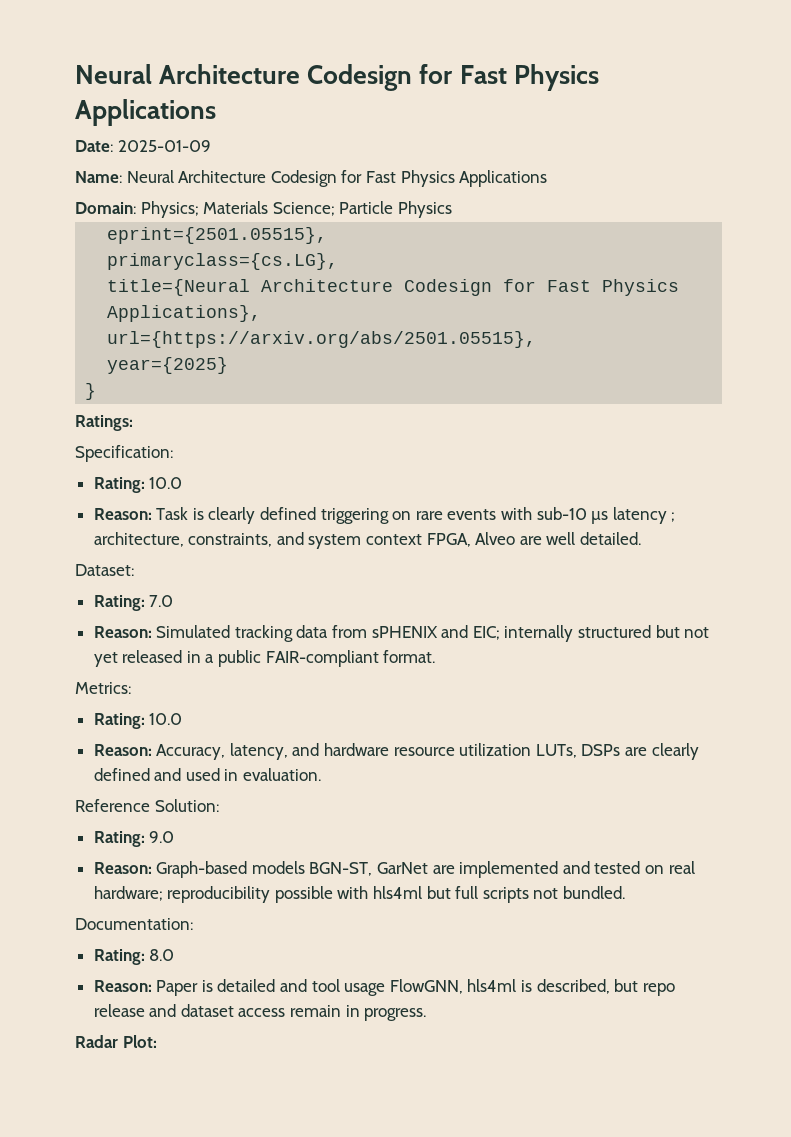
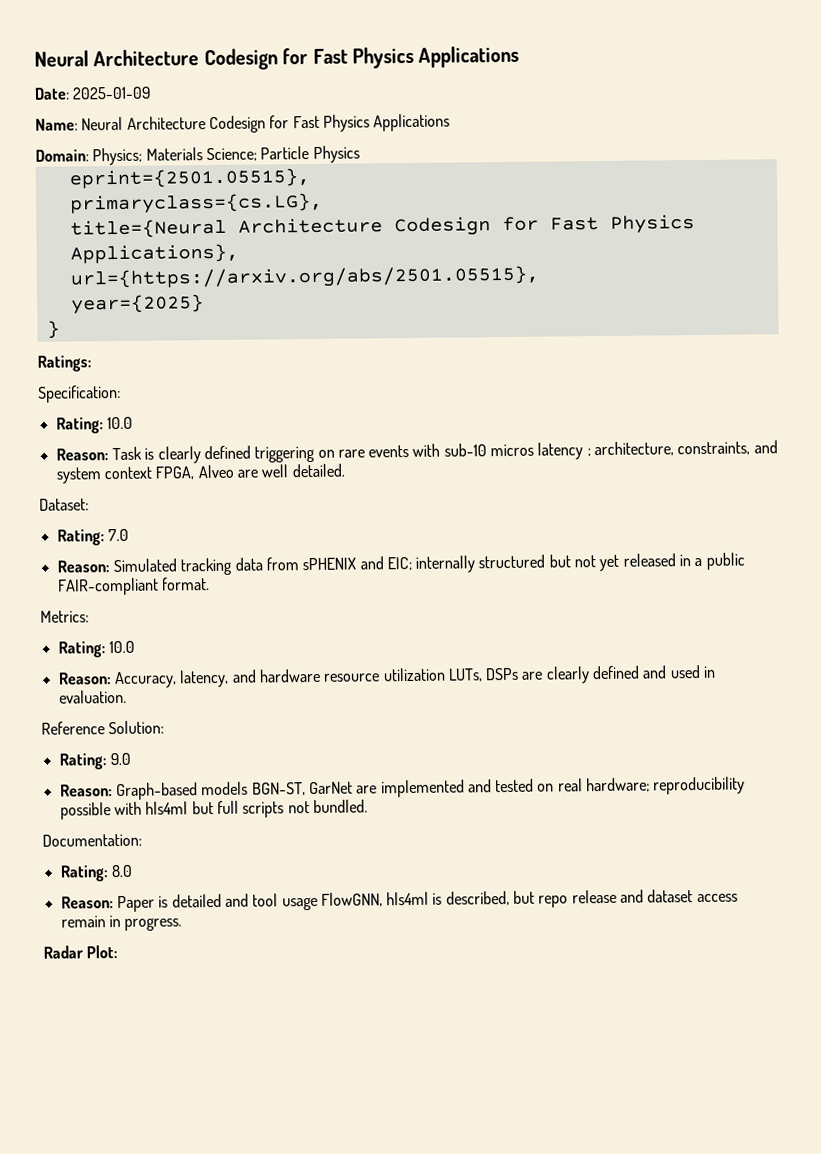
[591,511,609,524] µs -> [490,443,535,457] micros

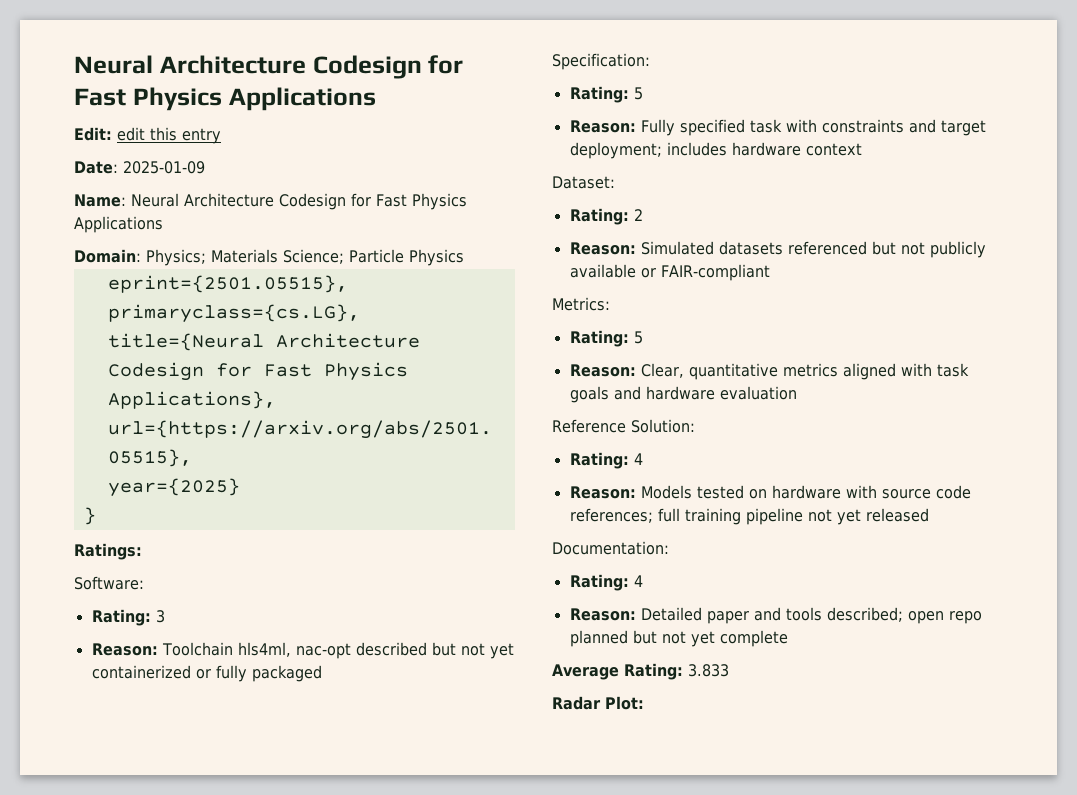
[34,45,520,71] Neural Architecture Codesign for Fast Physics Applications -> [74,55,464,79] [74,87,376,111] [74,127,221,144] Neural Architecture Codesign for Fast Physics Applications // Edit: edit this entry
(92, 363) none -> [74,576,144,590] [91,609,165,626] [91,642,514,659] [91,665,322,682] // Software: // Rating: 3 // Reason: Toolchain hls4ml, nac-opt described but not yet containerized or fully packaged
[106,416,133,430] [55,440,778,464] [55,463,345,484] 10.0 // Reason: Task is clearly defined triggering on rare events with sub-10 micros latency ; architecture, constraints, and system context FPGA, Alveo are well detailed. -> [633,87,643,100] [569,119,986,136] [569,142,862,159] 5 // Reason: Fully specified task with constraints and target deployment; includes hardware context
[107,528,129,542] 7.0 -> [633,209,643,221] 2
[180,552,745,576] tracking data from sPHENIX and EIC; internally structured but not yet released in a public -> [718,241,986,258] [569,264,656,278] datasets referenced but not publicly available or
[160,577,210,591] format. -> (770, 272) none
[108,640,135,654] [57,665,717,689] [58,689,127,704] 10.0 // Reason: Accuracy, latency, and hardware resource utilization LUTs, DSPs are clearly defined and used in evaluation. -> [633,331,643,344] [569,363,969,380] [569,386,797,403] 5 // Reason: Clear, quantitative metrics aligned with task goals and hardware evaluation
[109,752,131,766] [59,776,746,801] [59,799,368,820] 9.0 // Reason: Graph-based models BGN-ST, GarNet are implemented and tested on real hardware; reproducibility possible with hls4ml but full scripts not bundled. -> [633,453,643,465] [569,485,971,499] [569,508,929,525] 4 // Reason: Models tested on hardware with source code references; full training pipeline not yet released
[110,864,133,878] [60,889,738,913] [60,915,183,931] 8.0 // Reason: Paper is detailed and tool usage FlowGNN, hls4ml is described, but repo release and dataset access remain in progress. -> [633,575,643,587] [569,607,982,624] [569,630,788,647] [552,663,729,680] 4 // Reason: Detailed paper and tools described; open repo planned but not yet complete // Average Rating: 3.833

